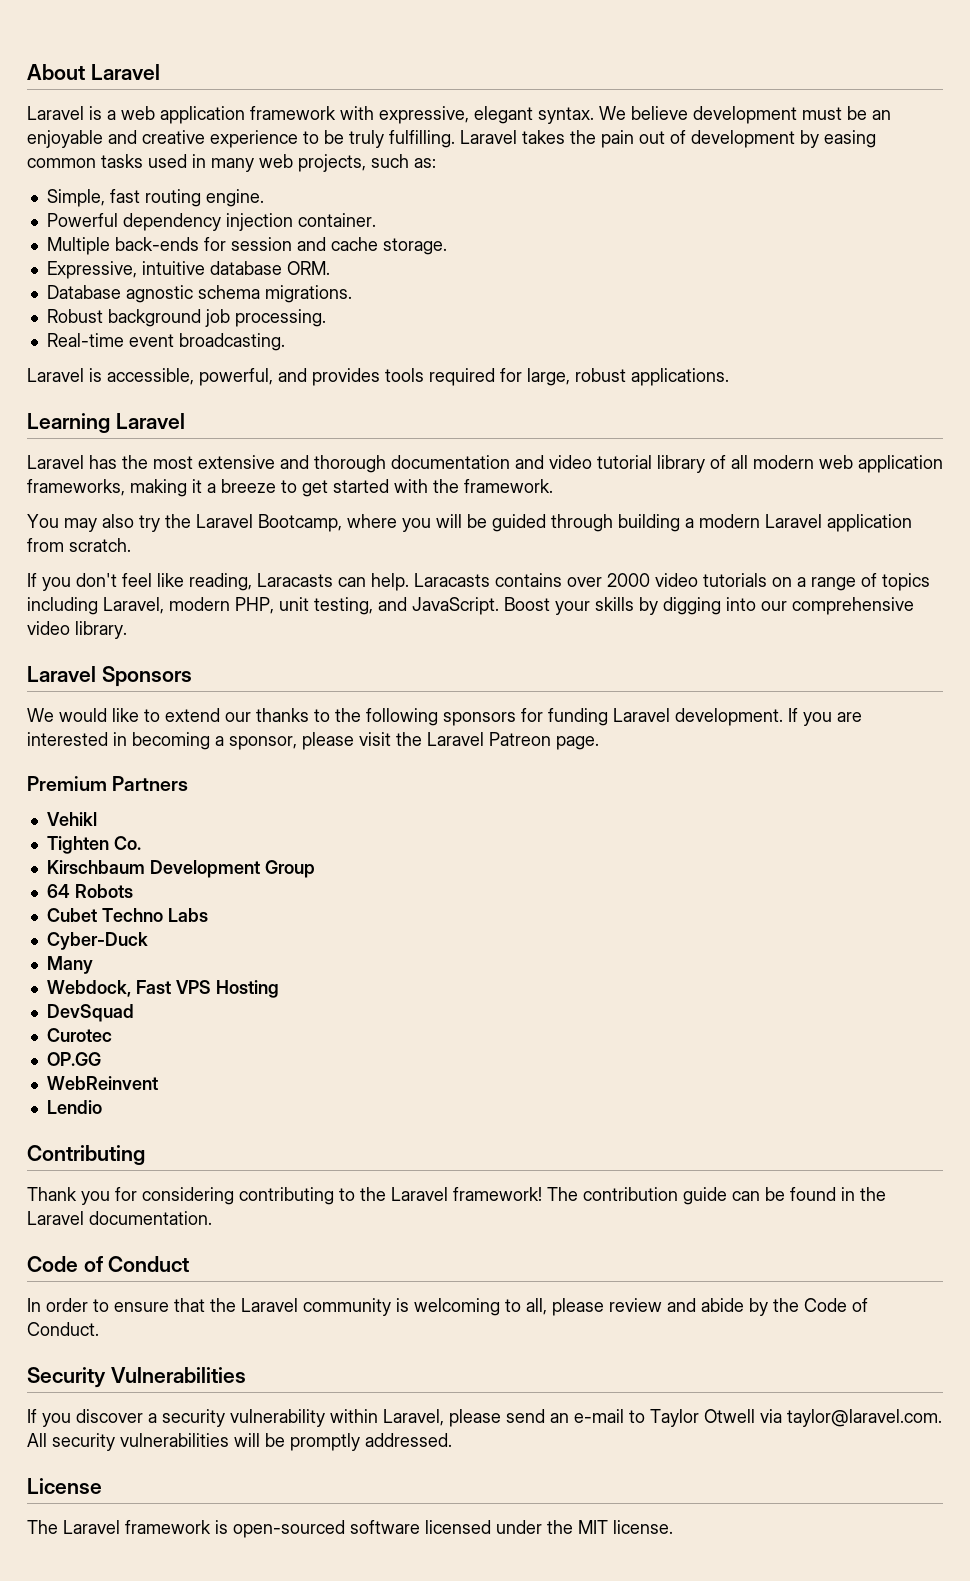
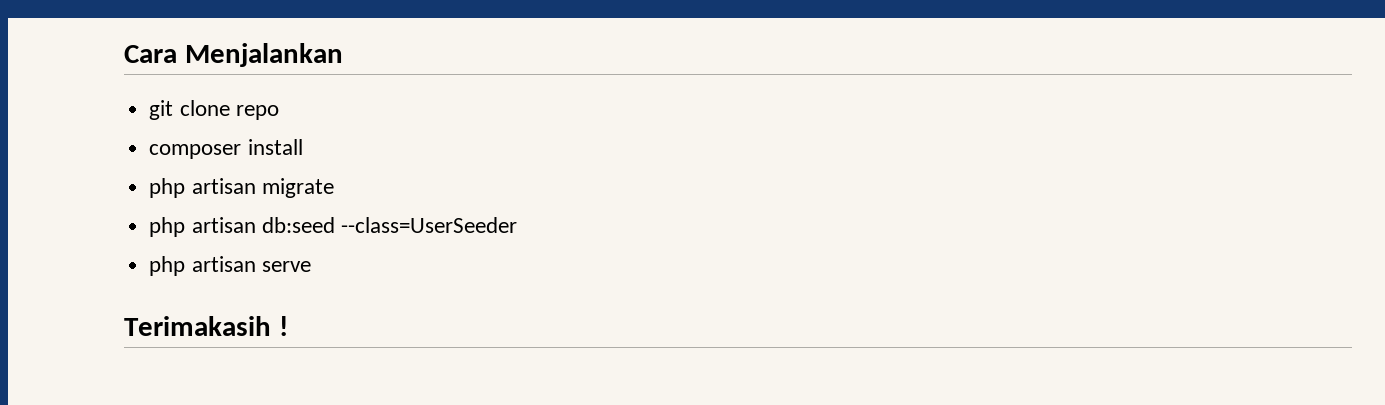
[27,64,160,80] [27,106,891,124] [27,130,876,148] [27,154,436,172] [46,189,264,207] [46,213,376,231] [46,237,447,255] [46,261,330,279] [46,285,352,303] [46,309,326,327] [46,333,285,351] [27,368,729,386] [27,413,185,433] [27,455,943,473] [27,479,553,497] [27,514,912,532] [27,538,131,552] [27,573,930,591] [27,597,914,615] [27,621,127,639] [27,666,192,687] [27,708,862,726] [27,732,599,750] [27,776,189,791] [46,812,97,826] [46,836,141,854] [46,860,315,878] [46,884,133,898] [46,908,208,922] [46,932,148,950] [46,956,93,974] [46,980,279,998] [46,1004,134,1022] [46,1028,112,1042] [46,1052,101,1066] [46,1076,158,1090] [46,1100,102,1114] [27,1145,145,1165] [27,1187,886,1205] [27,1211,212,1225] [27,1256,190,1272] [27,1298,868,1316] [27,1322,99,1336] [27,1367,246,1388] [27,1409,942,1427] [27,1433,452,1451] [27,1478,102,1494] [27,1520,673,1538] About Laravel // Laravel is a web application framework with expressive, elegant syntax. We believe development must be an enjoyable and creative experience to be truly fulfilling. Laravel takes the pain out of development by easing common tasks used in many web projects, such as: // Simple, fast routing engine. // Powerful dependency injection container. // Multiple back-ends for session and cache storage. // Expressive, intuitive database ORM. // Database agnostic schema migrations. // Robust background job processing. // Real-time event broadcasting. // Laravel is accessible, powerful, and provides tools required for large, robust applications. // Learning Laravel // Laravel has the most extensive and thorough documentation and video tutorial library of all modern web application frameworks, making it a breeze to get started with the framework. // You may also try the Laravel Bootcamp, where you will be guided through building a modern Laravel application from scratch. // If you don't feel like reading, Laracasts can help. Laracasts contains over 2000 video tutorials on a range of topics including Laravel, modern PHP, unit testing, and JavaScript. Boost your skills by digging into our comprehensive video library. // Laravel Sponsors // We would like to extend our thanks to the following sponsors for funding Laravel development. If you are interested in becoming a sponsor, please visit the Laravel Patreon page. // Premium Partners // Vehikl // Tighten Co. // Kirschbaum Development Group // 64 Robots // Cubet Techno Labs // Cyber-Duck // Many // Webdock, Fast VPS Hosting // DevSquad // Curotec // OP.GG // WebReinvent // Lendio // Contributing // Thank you for considering contributing to the Laravel framework! The contribution guide can be found in the Laravel documentation. // Code of Conduct // In order to ensure that the Laravel community is welcoming to all, please review and abide by the Code of Conduct. // Security Vulnerabilities // If you discover a security vulnerability within Laravel, please send an e-mail to Taylor Otwell via taylor@laravel.com. All security vulnerabilities will be promptly addressed. // License // The Laravel framework is open-sourced software licensed under the MIT license. -> [124,43,343,67] [149,100,279,120] [149,139,303,159] [149,178,334,198] [149,217,517,237] [149,256,311,276] [124,316,288,336] Cara Menjalankan // git clone repo // composer install // php artisan migrate // php artisan db:seed --class=UserSeeder // php artisan serve // Terimakasih !

